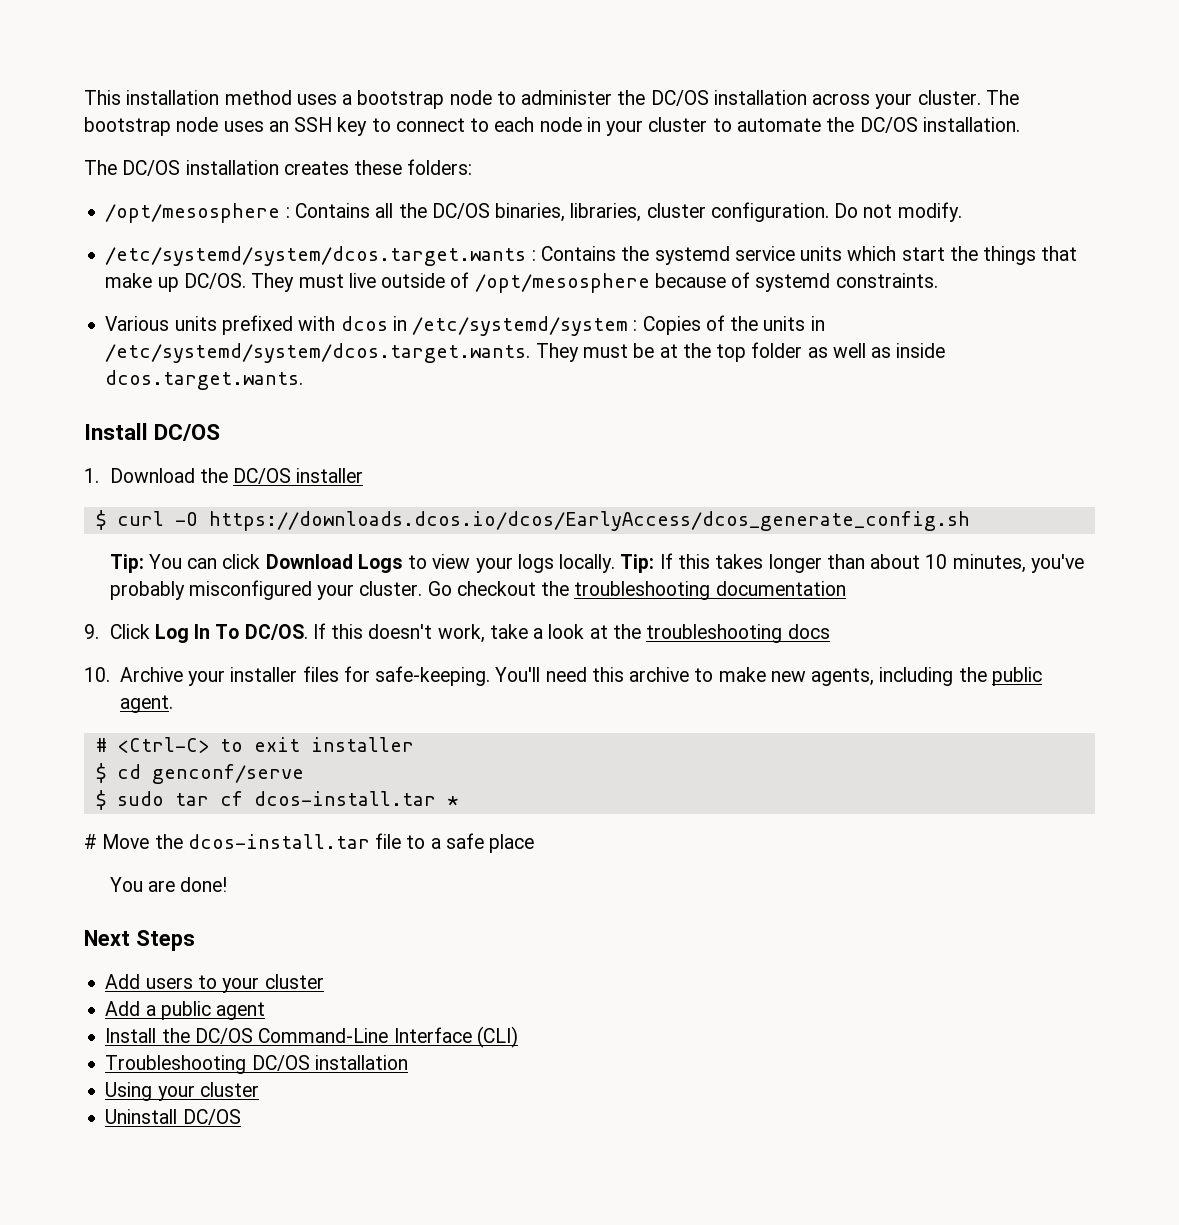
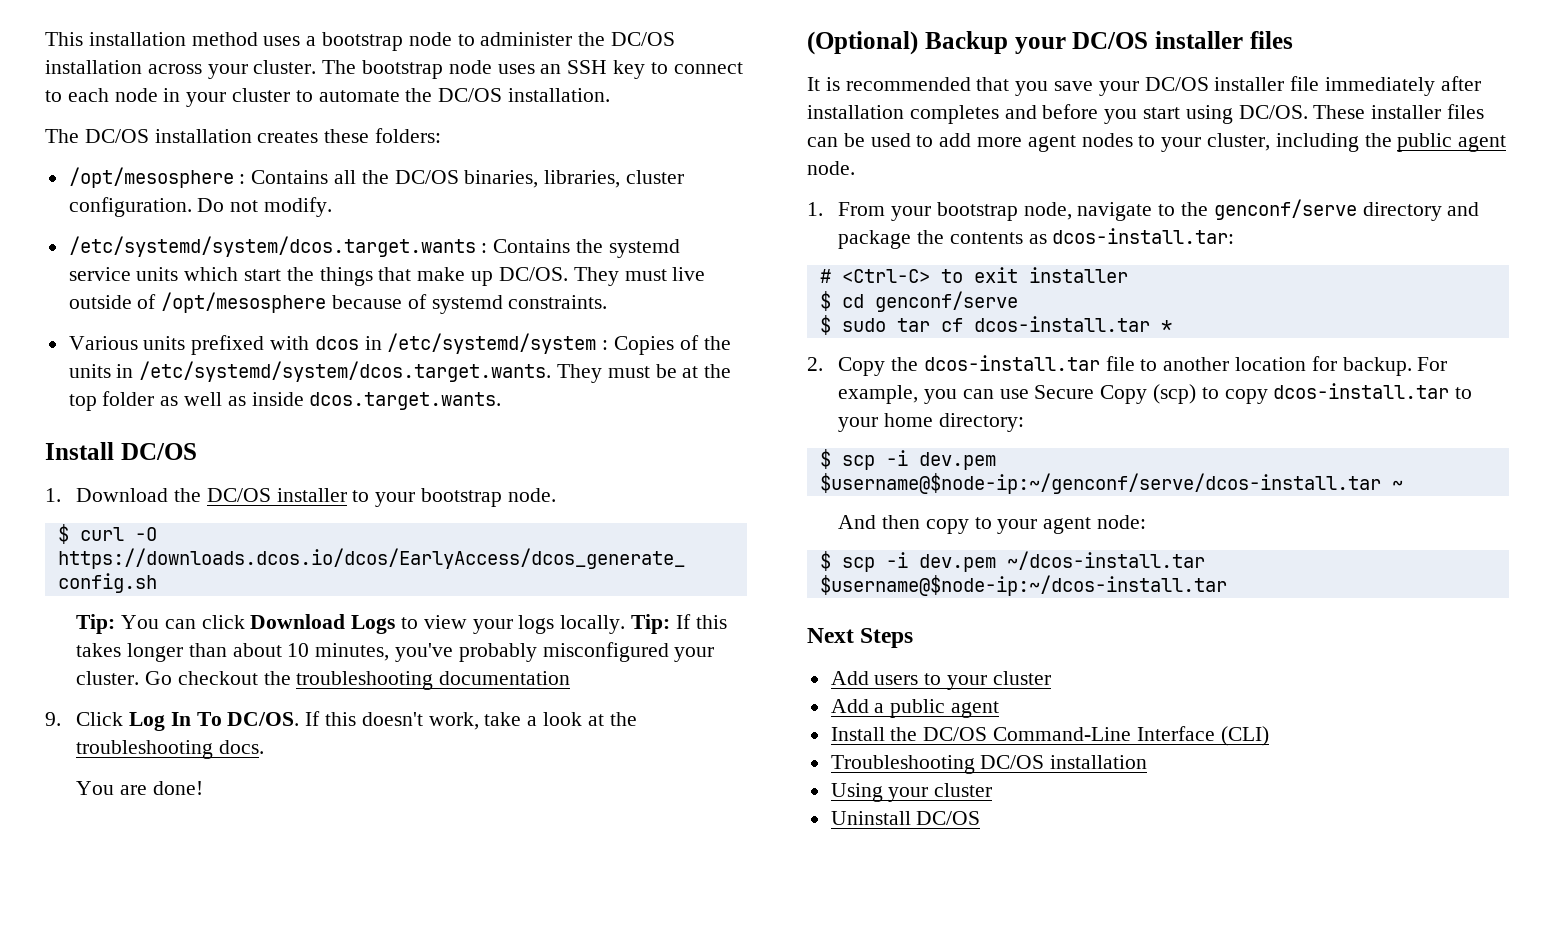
(364, 475) none -> [352,488,556,507] to your bootstrap node.
[787,624,830,639] [84,666,1042,686] [119,695,173,713] docs // 10. Archive your installer files for safe-keeping. You'll need this archive to make new agents, including the public agent. -> [219,740,265,754] [76,781,203,795] [807,31,1293,55] [807,76,1481,96] [807,104,1485,124] [807,133,1507,152] [807,161,855,175] [807,199,1480,221] [838,228,1235,249] docs. // You are done! // (Optional) Backup your DC/OS installer files // It is recommended that you save your DC/OS installer file immediately after installation completes and before you start using DC/OS. These installer files can be used to add more agent nodes to your cluster, including the public agent node. // 1. From your bootstrap node, navigate to the genconf/serve directory and package the contents as dcos-install.tar:
[84,834,150,849] # Move -> [807,357,886,376] 2. Copy
[430,833,535,853] [109,877,228,892] a safe place // You are done! -> [1163,356,1448,376] [838,383,1473,404] [838,413,1024,432] [819,449,996,470] [819,473,1403,494] [838,515,1147,534] [819,551,1205,572] [819,575,1227,596] another location for backup. For example, you can use Secure Copy (scp) to copy dcos-install.tar to your home directory: // $ scp -i dev.pem $username@$node-ip:~/genconf/serve/dcos-install.tar ~ // And then copy to your agent node: // $ scp -i dev.pem ~/dcos-install.tar $username@$node-ip:~/dcos-install.tar

